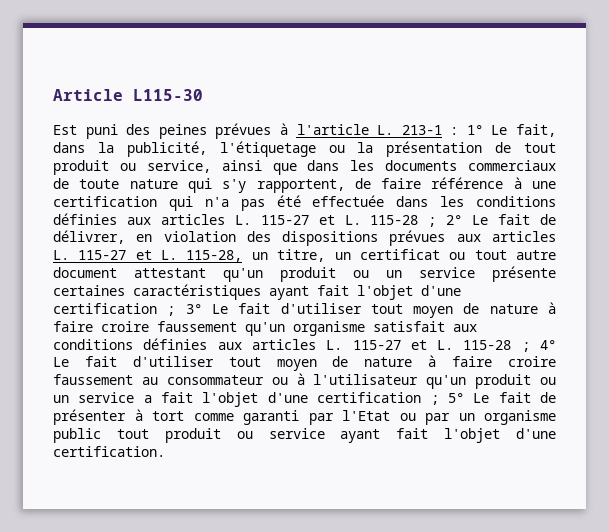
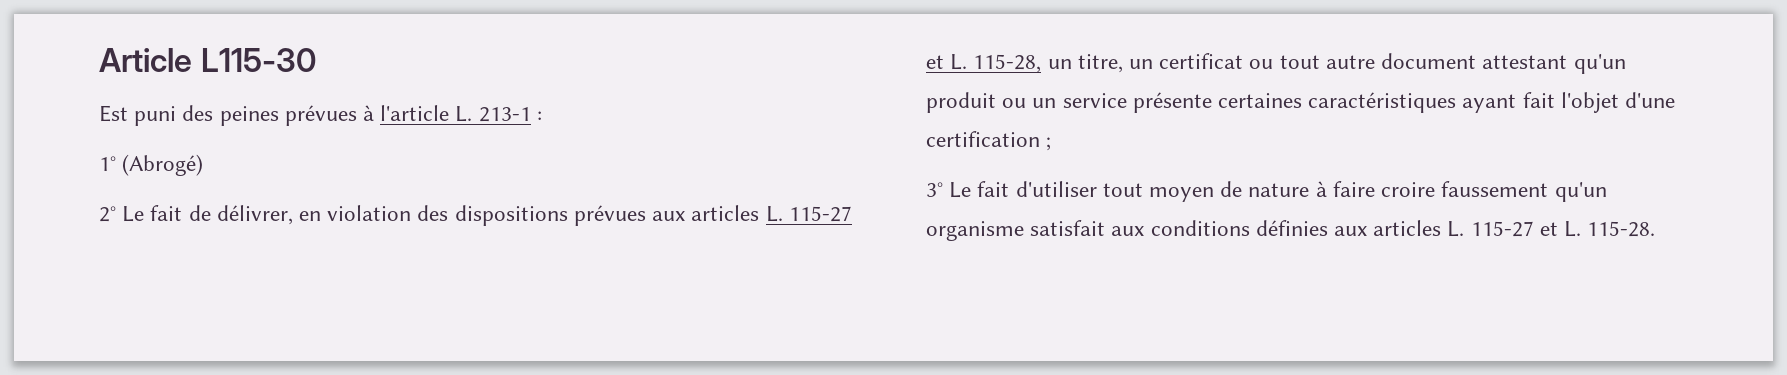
[466,124,556,137] [53,141,556,157] [53,160,556,175] [53,177,556,193] [53,195,556,211] [53,213,437,227] 1° Le fait, dans la publicité, l'étiquetage ou la présentation de tout produit ou service, ainsi que dans les documents commerciaux de toute nature qui s'y rapportent, de faire référence à une certification qui n'a pas été effectuée dans les conditions définies aux articles L. 115-27 et L. 115-28 ; -> [99,154,204,176] // 1° (Abrogé) //
(176, 311) none -> (1052, 144) //
[463,340,557,352] [53,355,557,371] [53,373,556,389] [53,392,556,407] [53,409,556,425] [53,428,556,443] [53,446,165,457] 115-28 ; 4° Le fait d'utiliser tout moyen de nature à faire croire faussement au consommateur ou à l'utilisateur qu'un produit ou un service a fait l'objet d'une certification ; 5° Le fait de présenter à tort comme garanti par l'Etat ou par un organisme public tout produit ou service ayant fait l'objet d'une certification. -> [1587,221,1656,237] 115-28.

